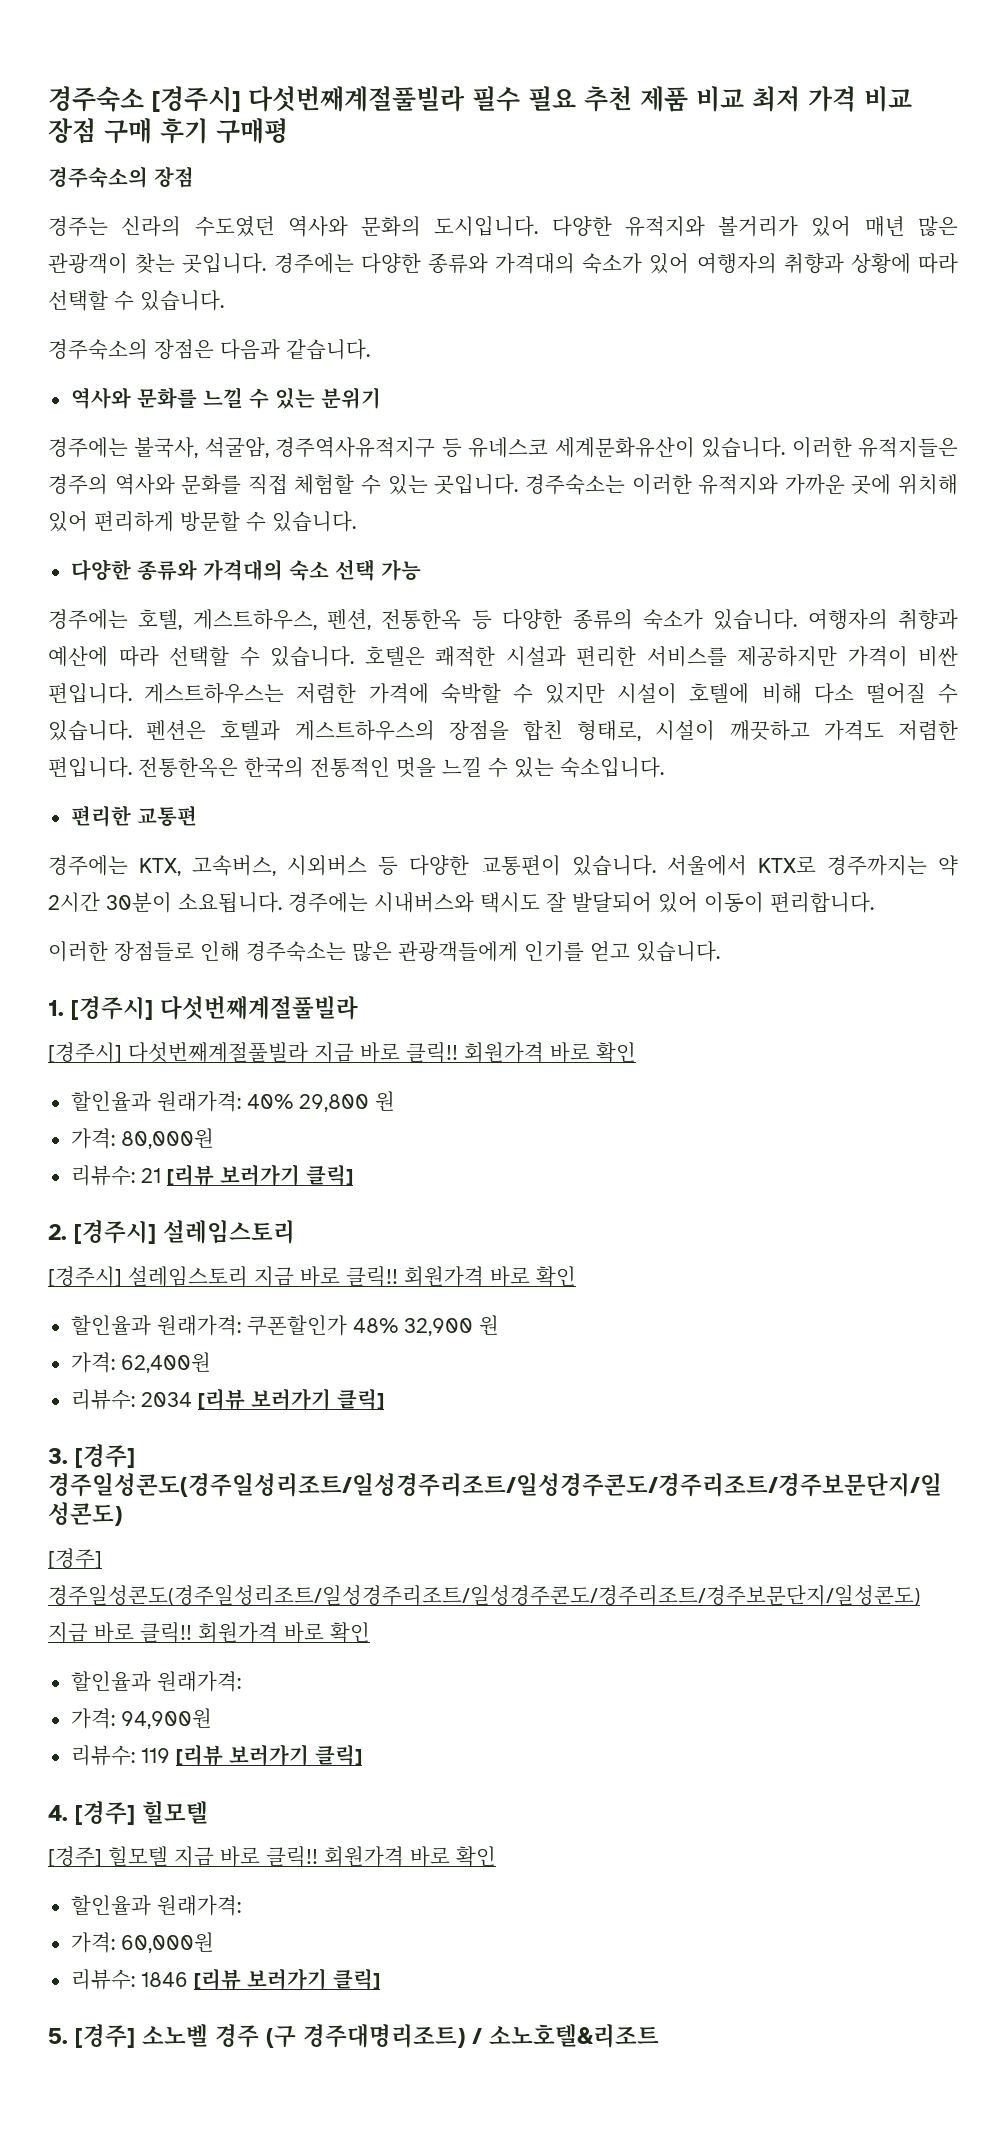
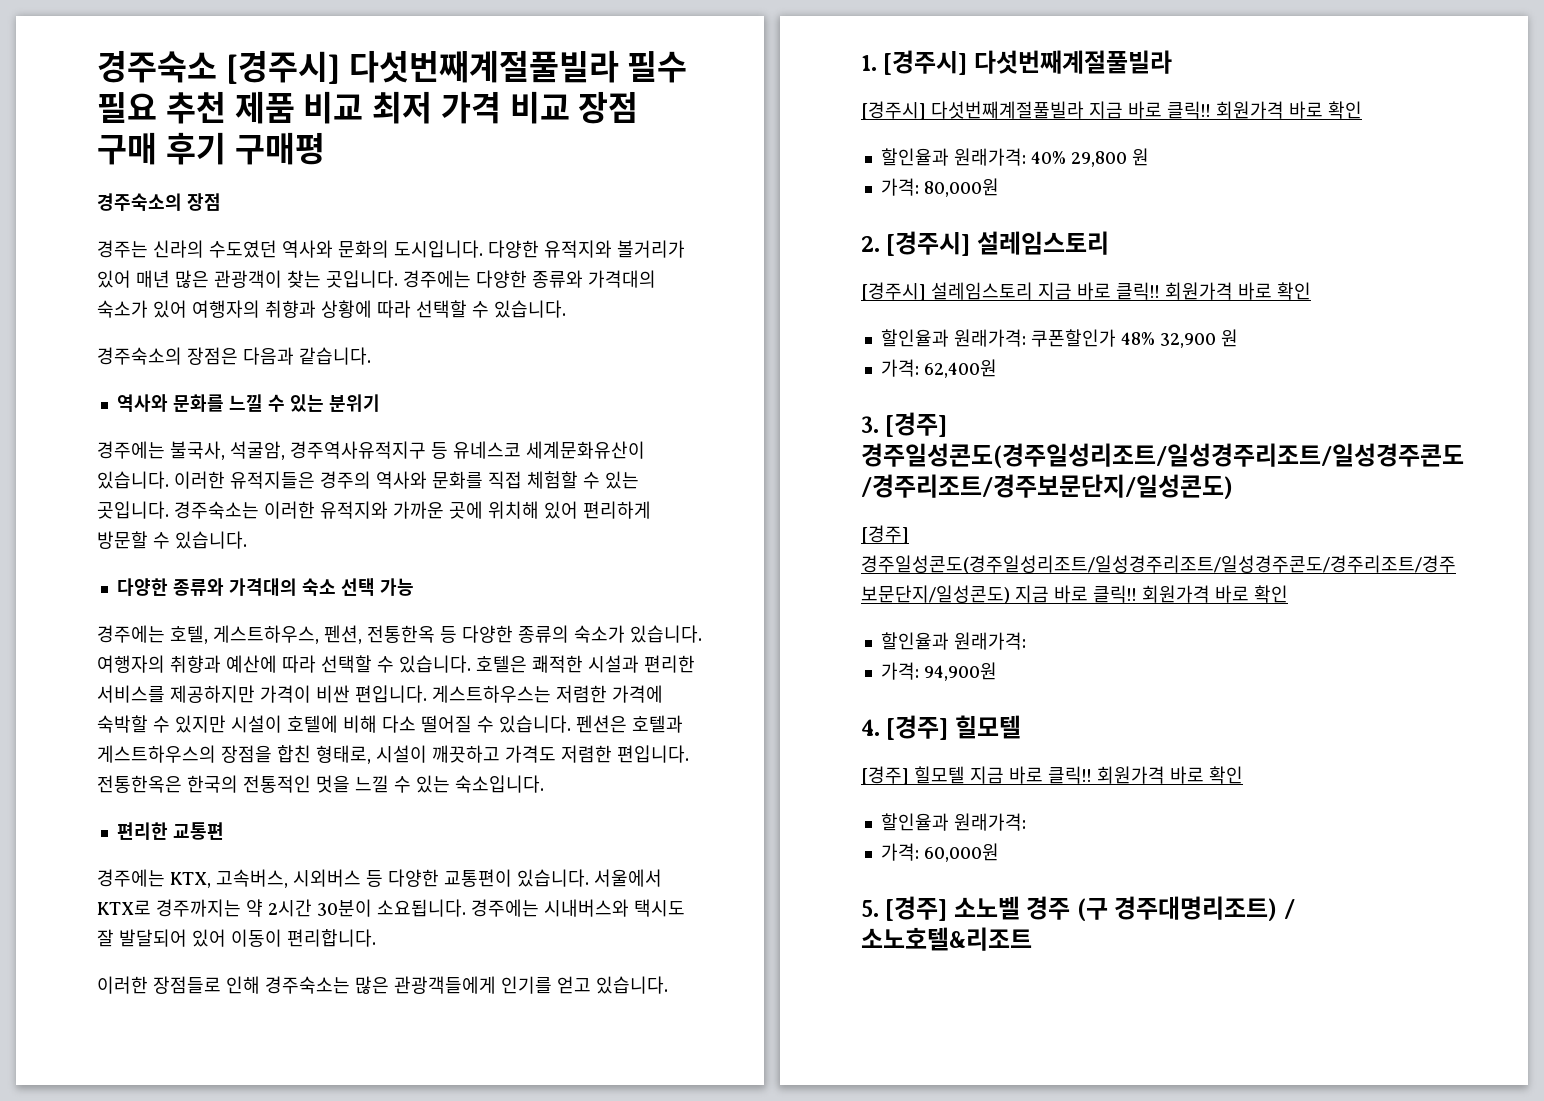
[70,1164,353,1186] // 리뷰수: 21 [리뷰 보러가기 클릭] -> (999, 187) none
[70,1388,384,1410] // 리뷰수: 2034 [리뷰 보러가기 클릭] -> (997, 368) none
[70,1744,362,1766] // 리뷰수: 119 [리뷰 보러가기 클릭] -> (997, 671) none
[70,1968,380,1990] // 리뷰수: 1846 [리뷰 보러가기 클릭] -> (999, 852) none

